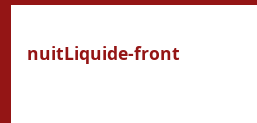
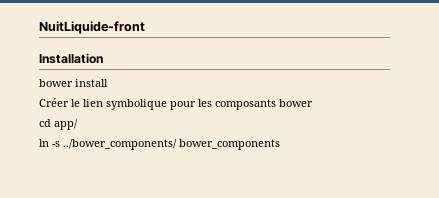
[27,46,180,64] nuitLiquide-front -> [39,21,145,34] [39,53,103,64] [39,79,108,87] [39,98,313,110] [39,119,78,130] [39,139,280,150] NuitLiquide-front // Installation // bower install // Créer le lien symbolique pour les composants bower // cd app/ // ln -s ../bower_components/ bower_components

